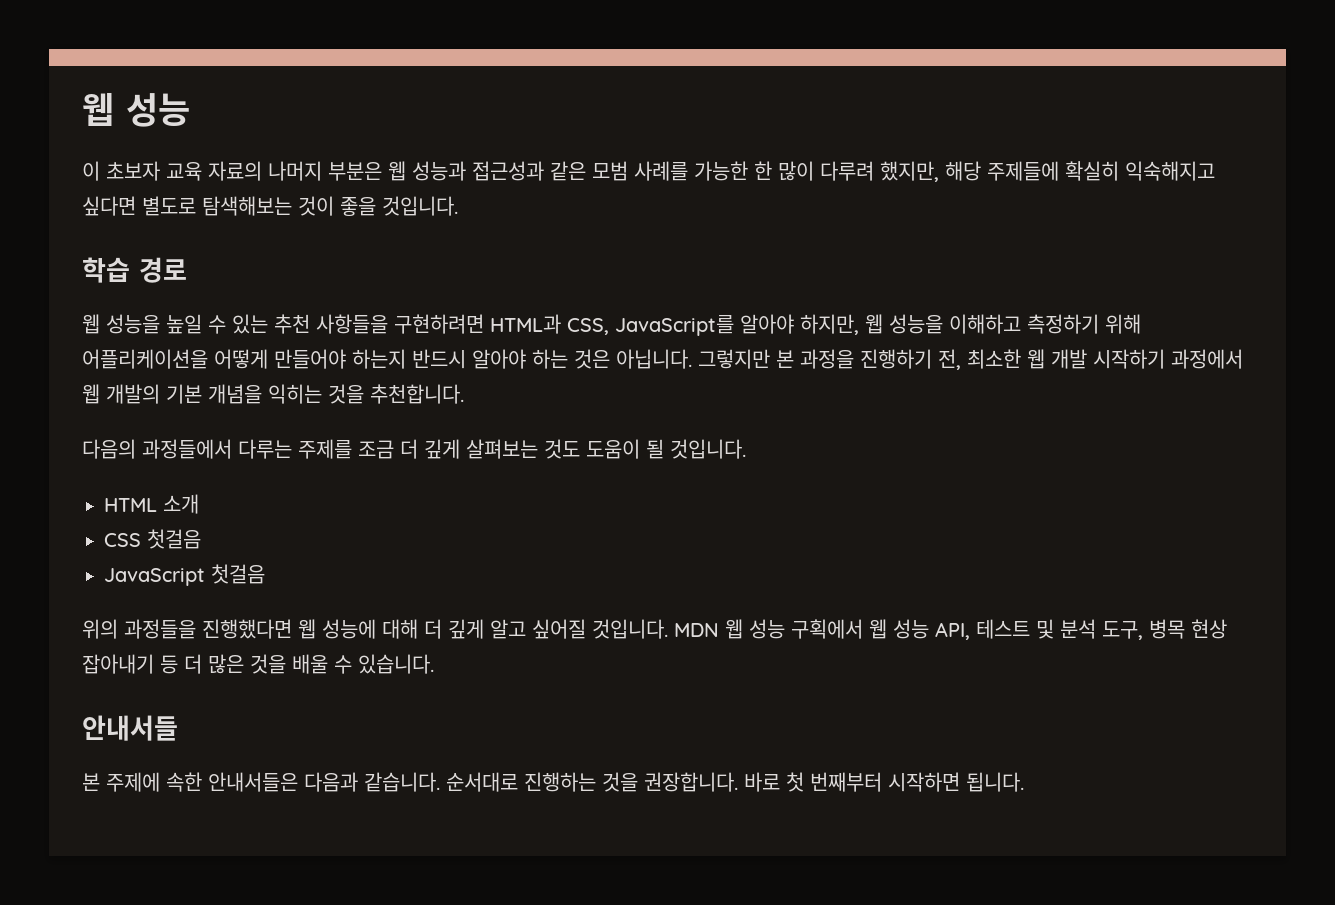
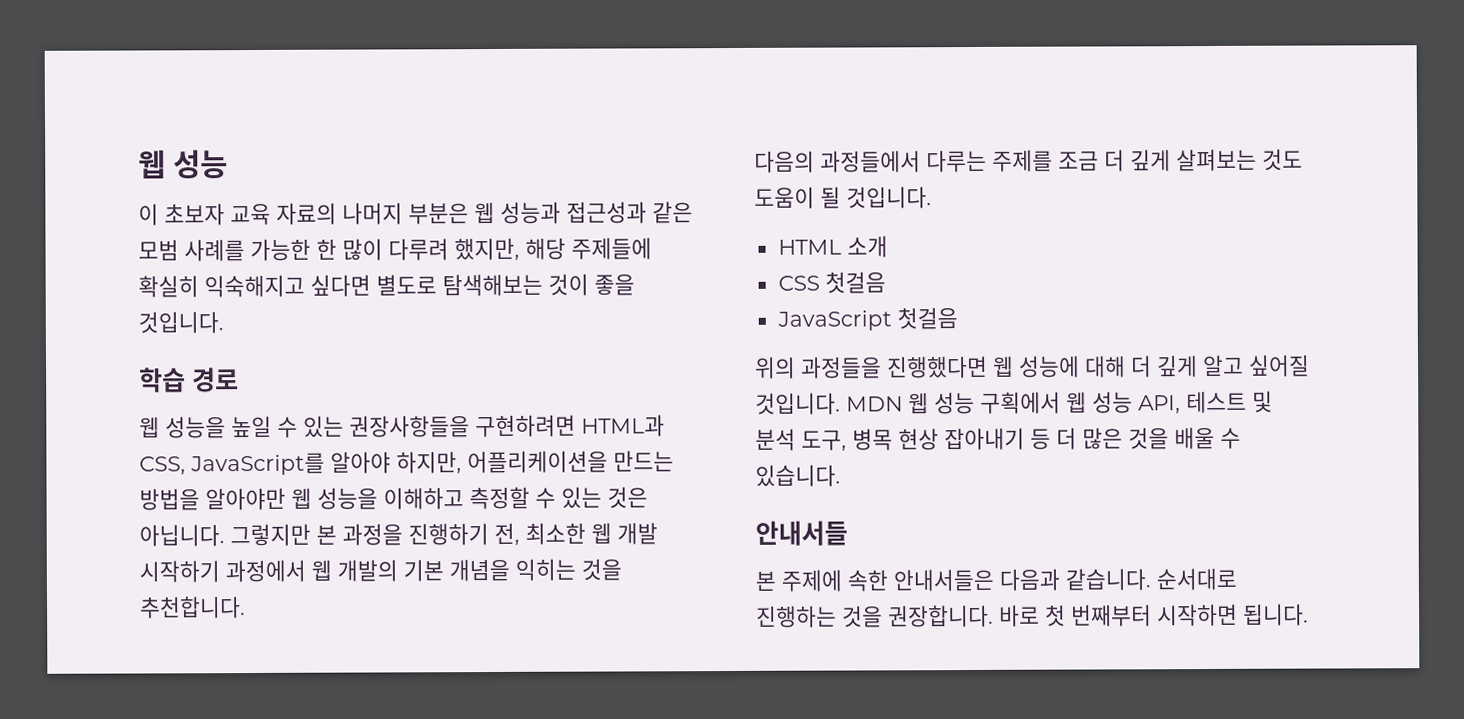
[274,314,388,334] 추천 사항들을 -> [349,415,470,438] 권장사항들을
[865,314,1141,334] [82,349,568,369] 웹 성능을 이해하고 측정하기 위해 어플리케이션을 어떻게 만들어야 하는지 반드시 알아야 하는 -> [467,450,674,474] [139,486,602,511] 어플리케이션을 만드는 방법을 알아야만 웹 성능을 이해하고 측정할 수 있는

